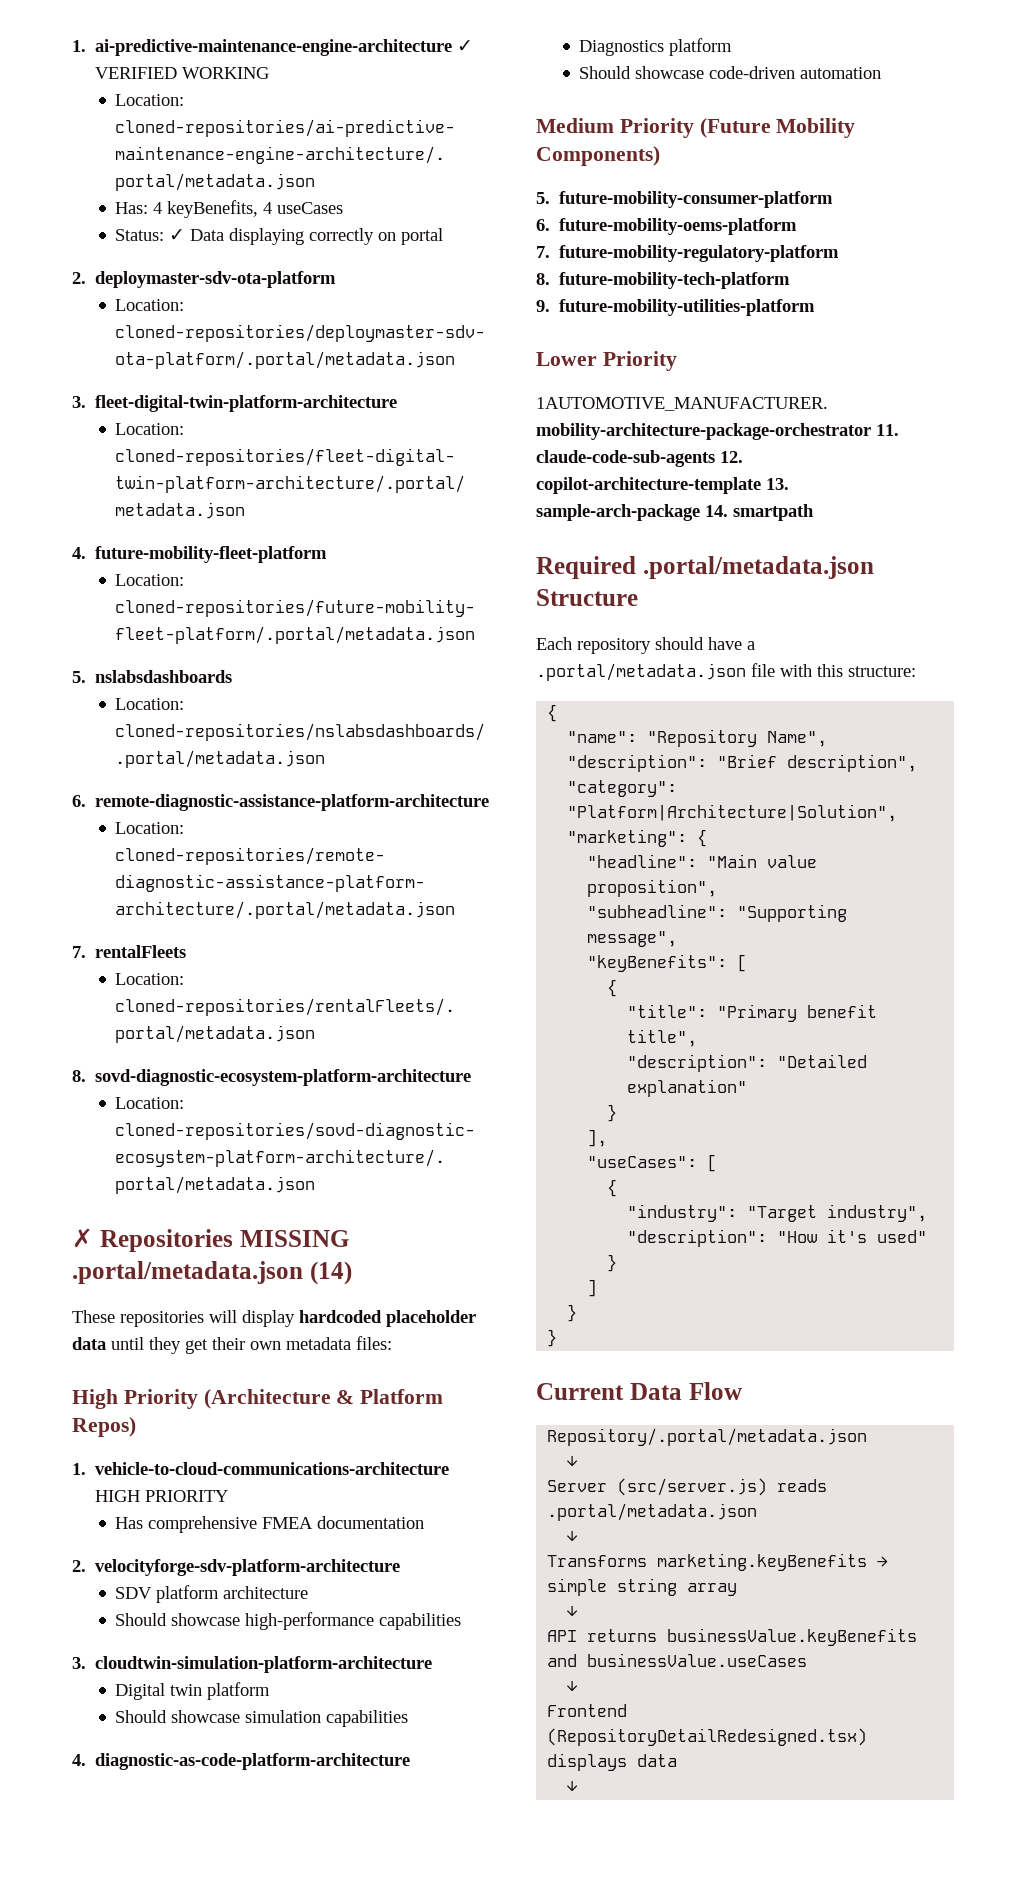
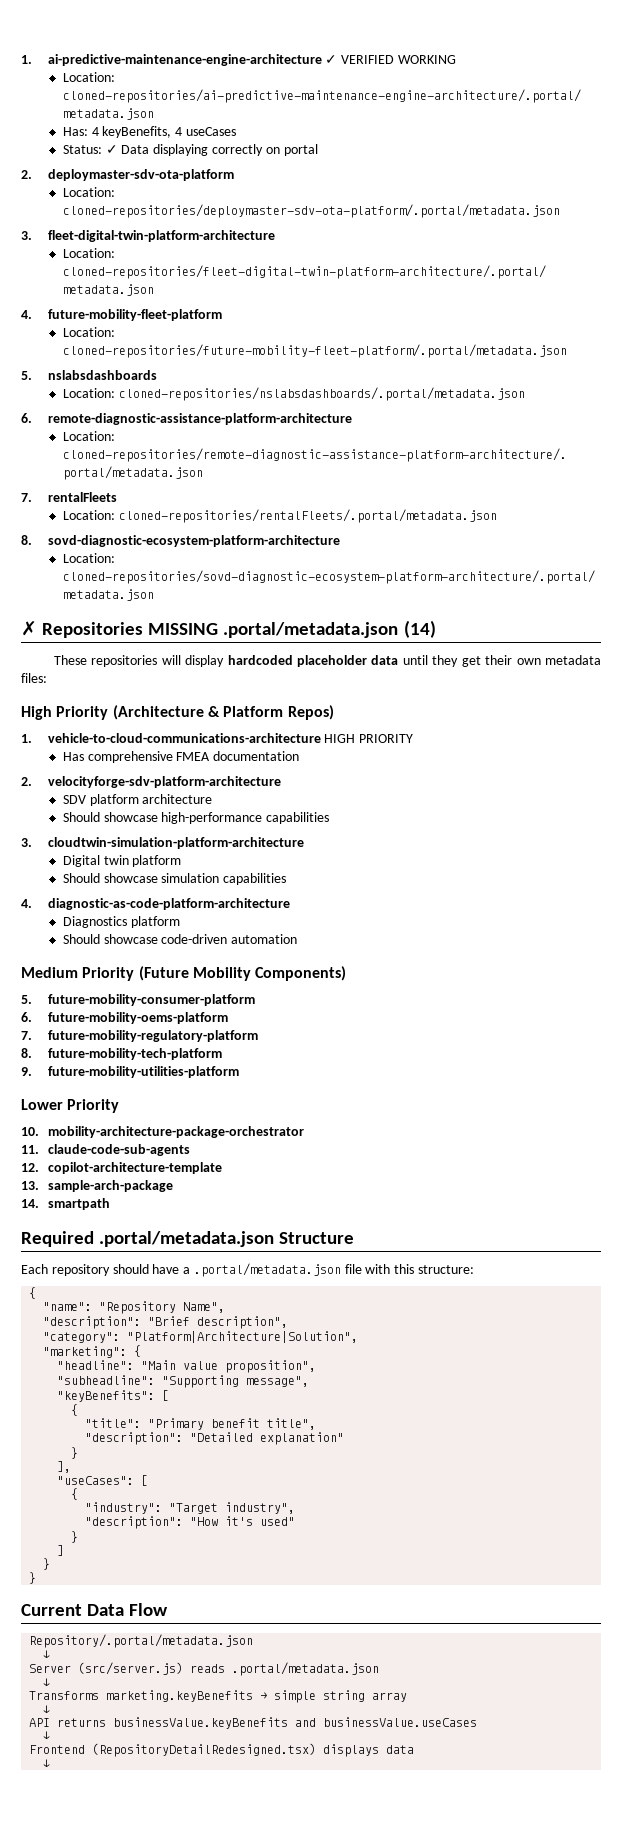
[536,397,828,411] 1AUTOMOTIVE_MANUFACTURER. -> [21,1127,39,1136] 10.
(871, 431) none -> (304, 1132) //
(715, 458) none -> (190, 1150) //
(761, 485) none -> (222, 1168) //
(700, 512) none -> (173, 1186) //

